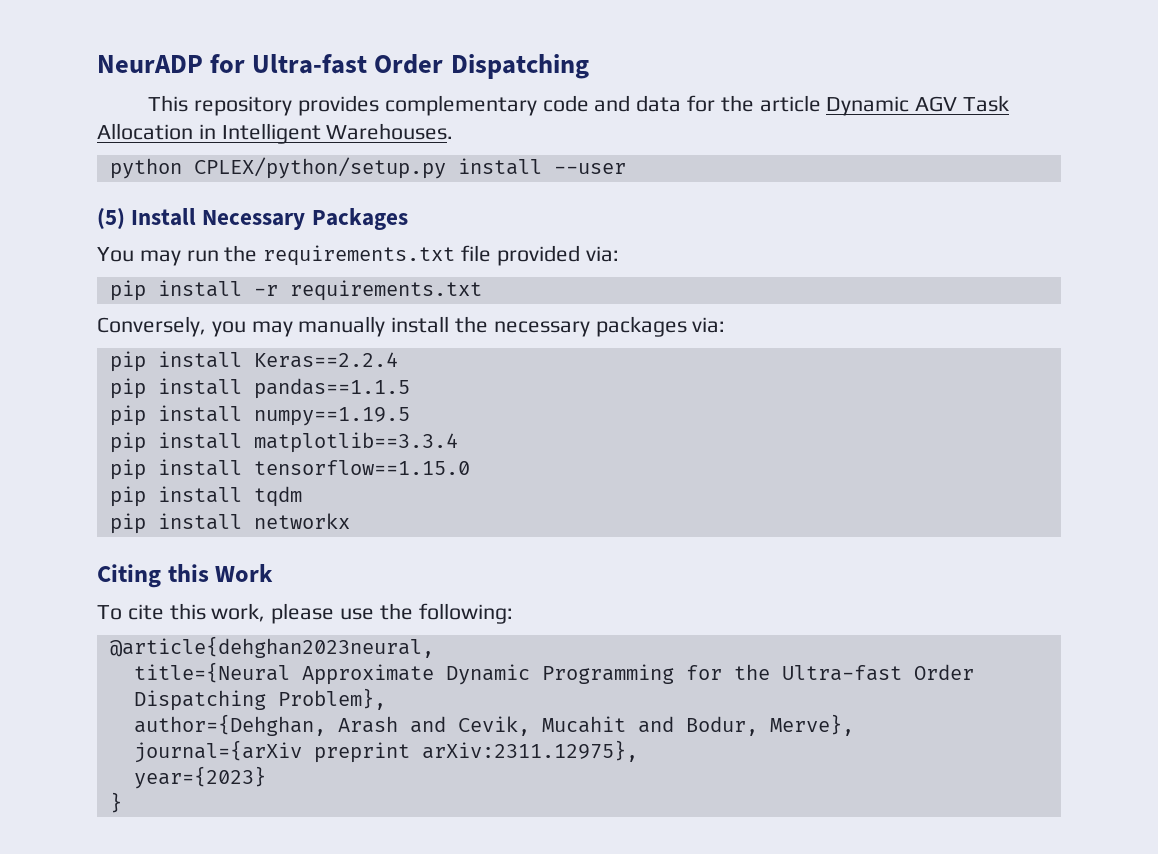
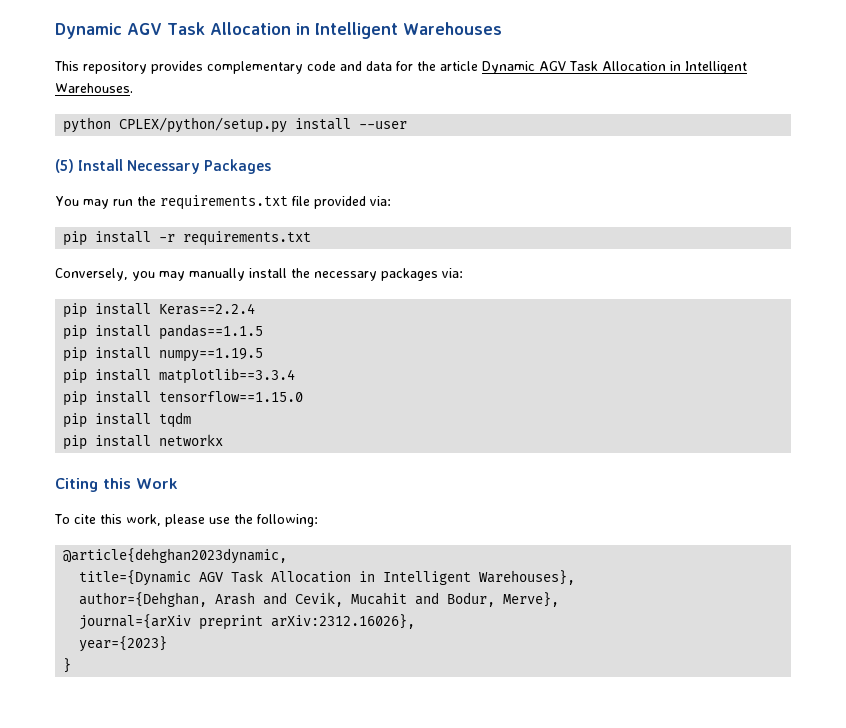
[97,54,589,79] NeurADP for Ultra-fast Order Dispatching -> [55,22,502,39] Dynamic AGV Task Allocation in Intelligent Warehouses
[109,636,434,658] [133,662,974,685] [133,688,386,711] @article{dehghan2023neural, // title={Neural Approximate Dynamic Programming for the Ultra-fast Order Dispatching Problem}, -> [63,548,288,564] [79,570,576,586] @article{dehghan2023dynamic, // title={Dynamic AGV Task Allocation in Intelligent Warehouses},
[421,740,638,762] arXiv:2311.12975}, -> [271,614,416,629] arXiv:2312.16026},

